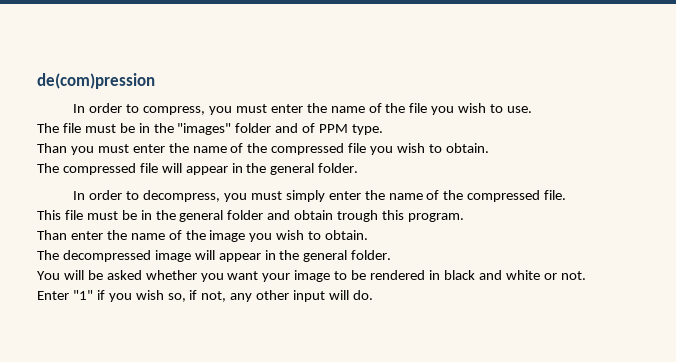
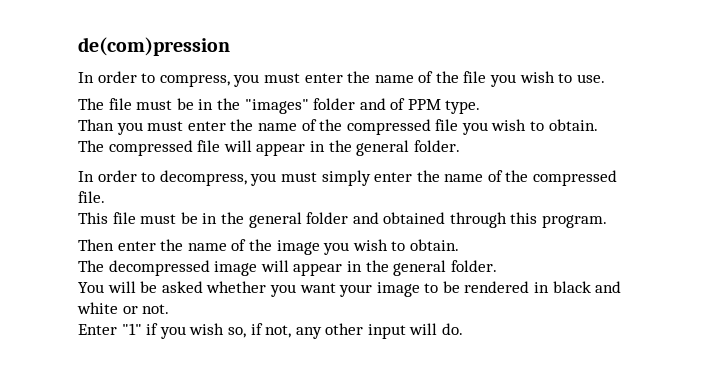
[294,210,379,222] obtain trough -> [383,212,507,228] obtained through
[37,230,67,240] Than -> [78,239,114,251] Then

